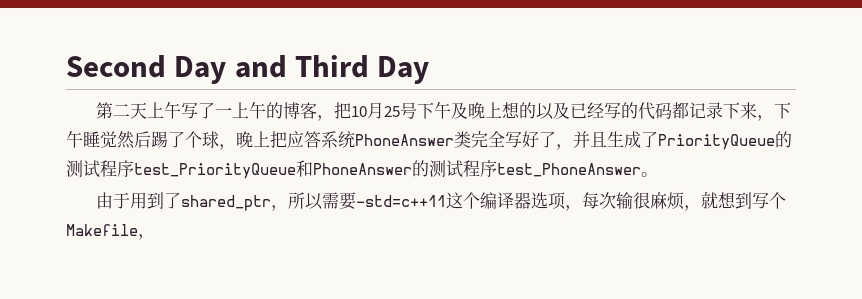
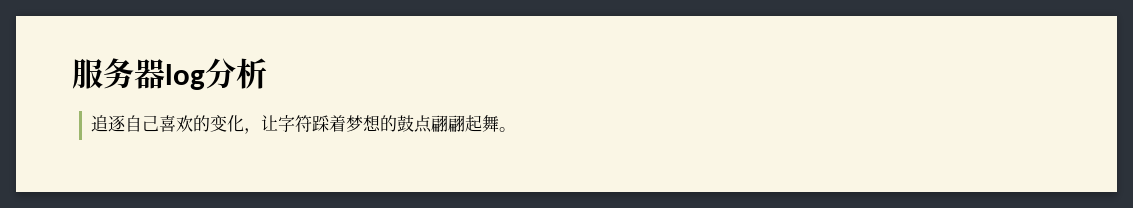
[66,55,430,84] [96,102,792,121] [66,131,792,150] [66,160,658,179] [96,191,787,211] [66,224,155,240] Second Day and Third Day // 第二天上午写了一上午的博客，把10月25号下午及晚上想的以及已经写的代码都记录下来，下午睡觉然后踢了个球，晚上把应答系统PhoneAnswer类完全写好了，并且生成了PriorityQueue的测试程序test_PriorityQueue和PhoneAnswer的测试程序test_PhoneAnswer。 // 由于用到了shared_ptr，所以需要-std=c++11这个编译器选项，每次输很麻烦，就想到写个Makefile， -> [72,58,267,90] [91,115,517,134] 服务器log分析 // 追逐自己喜欢的变化，让字符踩着梦想的鼓点翩翩起舞。

